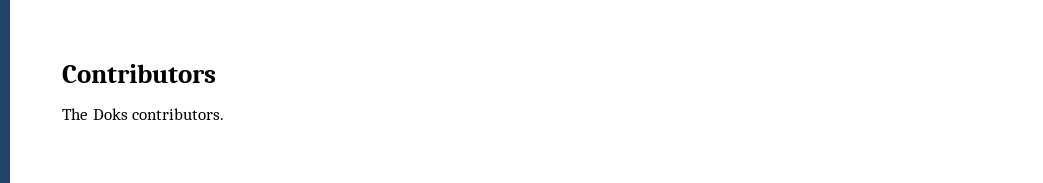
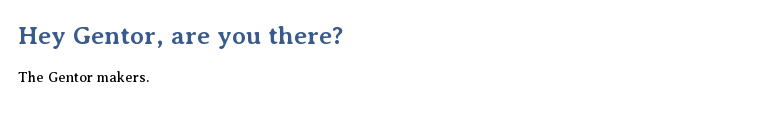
[62,64,216,83] Contributors -> [18,26,343,49] Hey Gentor, are you there?
[92,108,225,120] Doks contributors. -> [48,71,149,82] Gentor makers.

